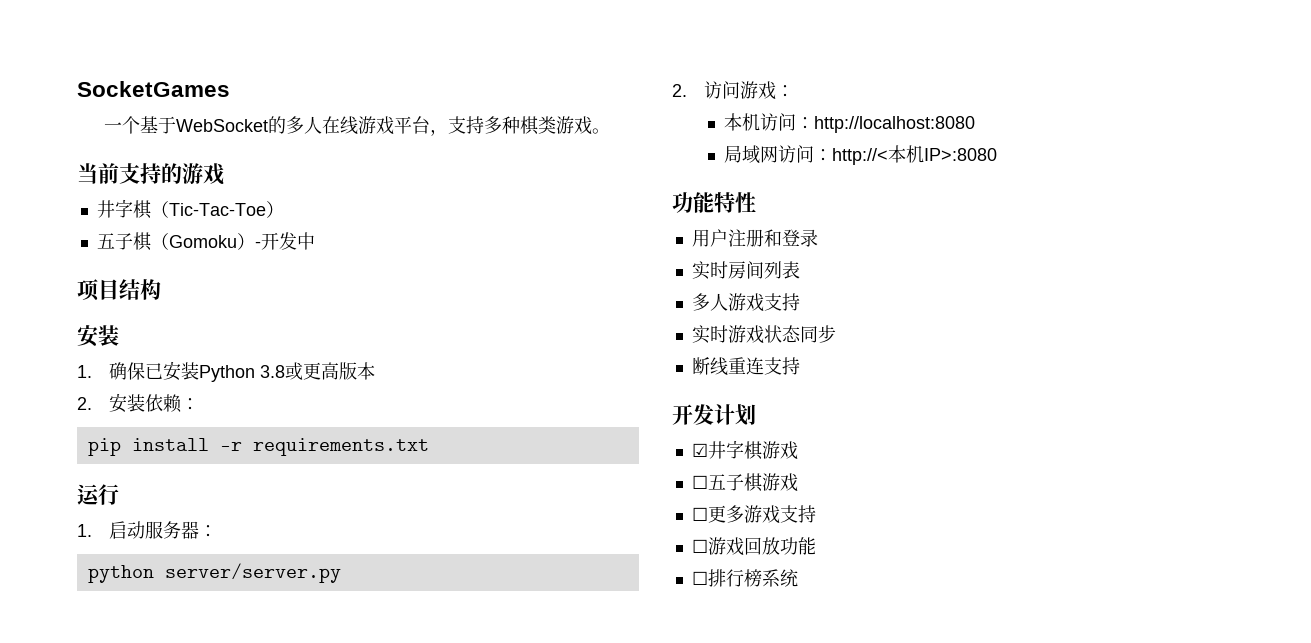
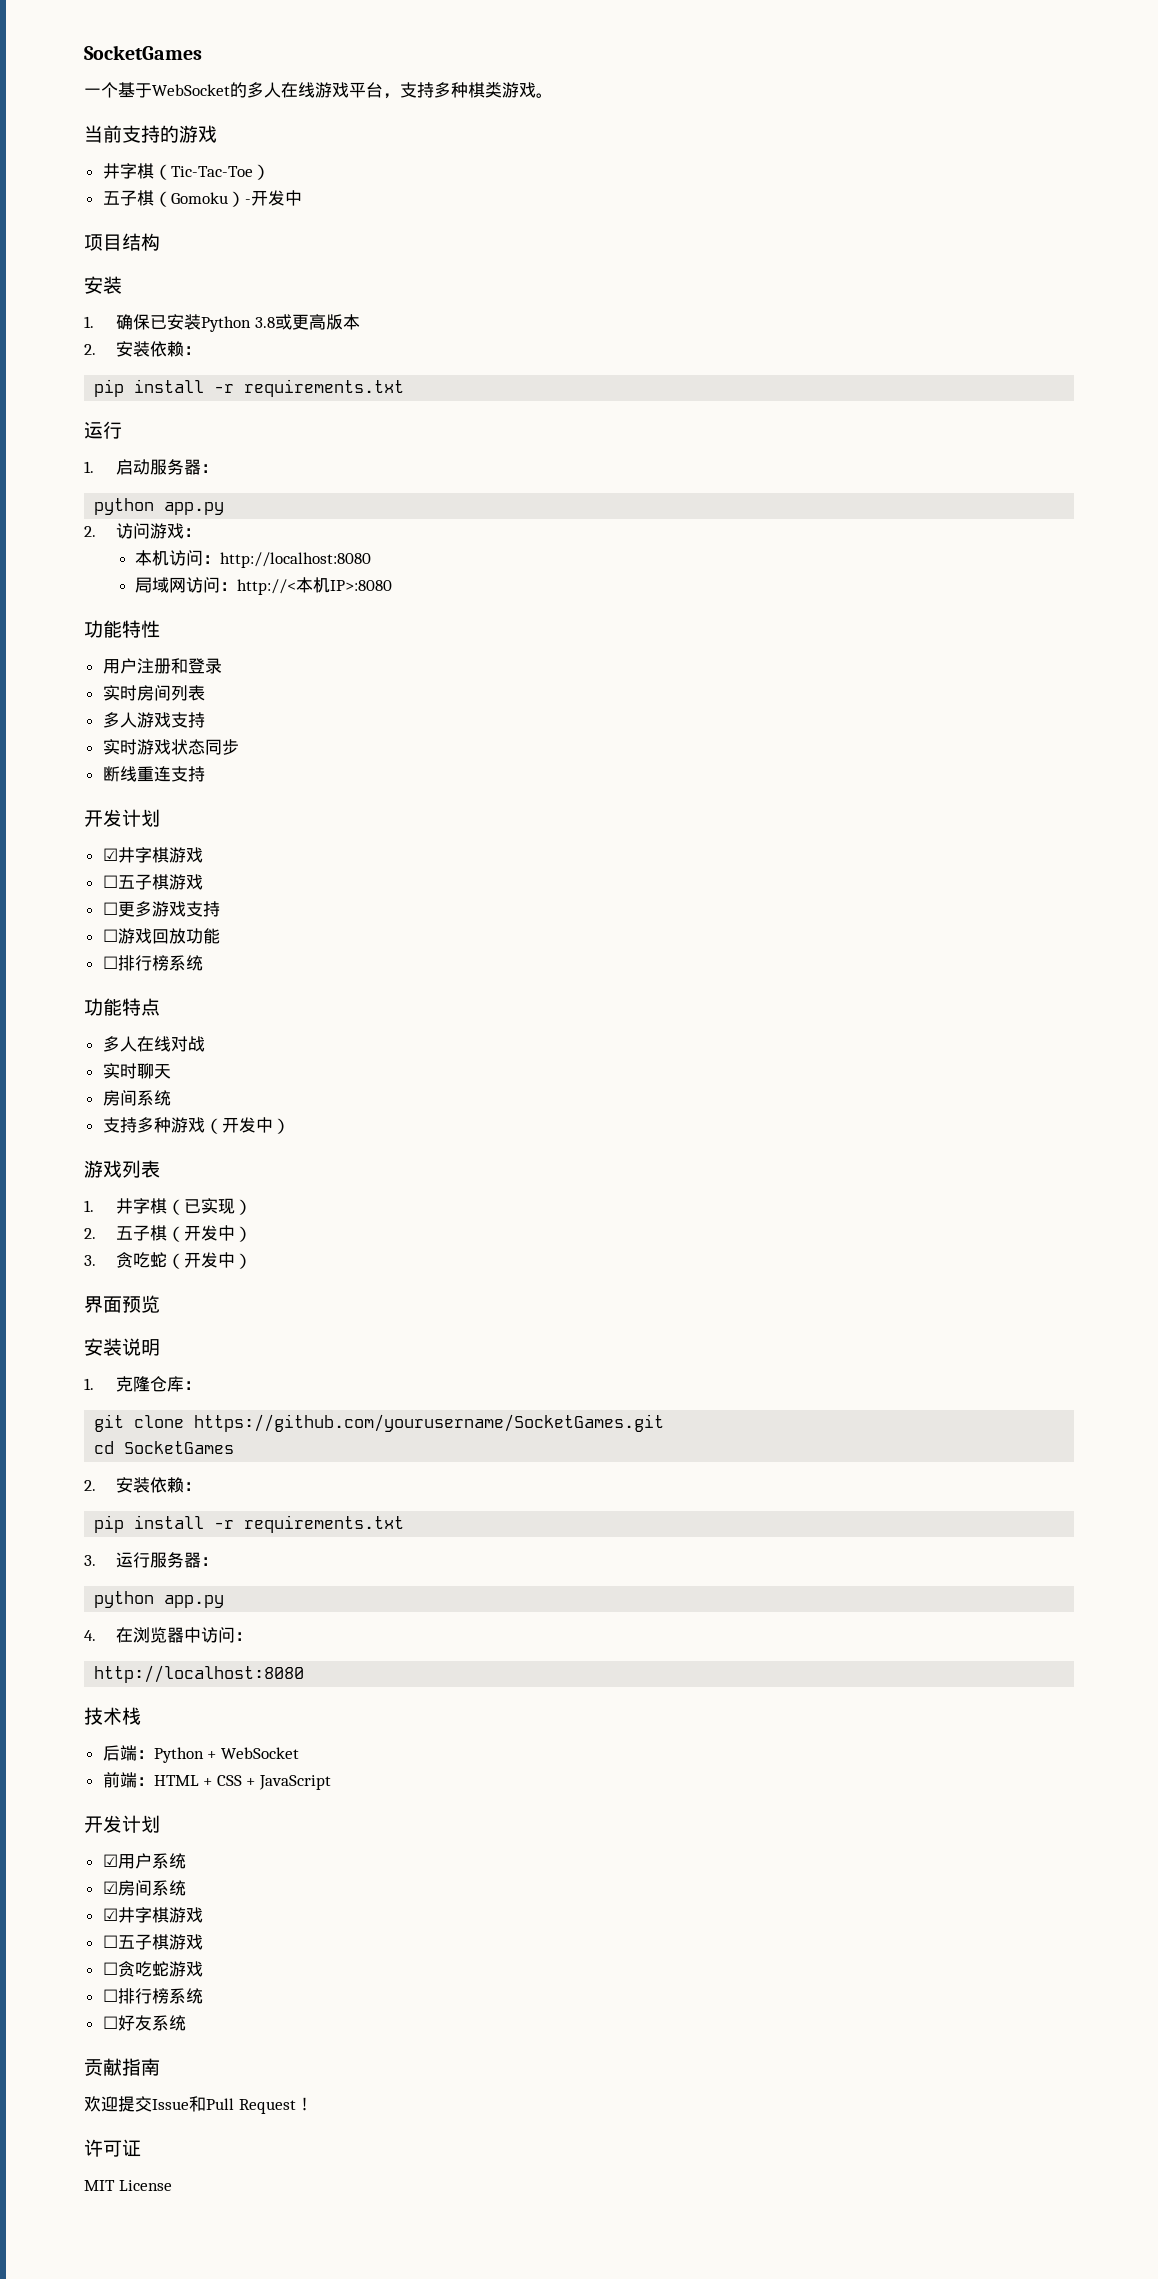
[164,563,341,583] server/server.py -> [164,502,225,515] app.py
(798, 578) none -> [84,998,160,1016] [102,1036,205,1052] [102,1063,171,1079] [102,1090,171,1106] [102,1117,290,1134] [84,1160,160,1178] [84,1198,253,1215] [84,1225,253,1242] [84,1252,253,1269] [84,1295,160,1313] [84,1338,160,1356] [84,1376,202,1392] [94,1414,665,1432] [94,1441,235,1454] [84,1477,202,1493] [94,1515,405,1533] [84,1552,219,1568] [94,1591,225,1608] [84,1627,253,1643] [94,1665,305,1683] [84,1707,141,1725] [102,1745,299,1763] [102,1772,332,1790] [84,1815,160,1833] [102,1853,186,1869] [102,1880,186,1896] [102,1907,203,1923] [102,1934,203,1950] [102,1961,203,1977] [102,1988,203,2004] [102,2015,186,2031] [84,2058,160,2076] [84,2096,313,2114] [84,2139,141,2157] [84,2180,172,2191] // 功能特点 // 多人在线对战 // 实时聊天 // 房间系统 // 支持多种游戏（开发中） // 游戏列表 // 1.井字棋（已实现） // 2.五子棋（开发中） // 3.贪吃蛇（开发中） // 界面预览 // 安装说明 // 1.克隆仓库： // git clone https://github.com/yourusername/SocketGames.git // cd SocketGames // 2.安装依赖： // pip install -r requirements.txt // 3.运行服务器： // python app.py // 4.在浏览器中访问： // http://localhost:8080 // 技术栈 // 后端：Python + WebSocket // 前端：HTML + CSS + JavaScript // 开发计划 // ☑用户系统 // ☑房间系统 // ☑井字棋游戏 // ☐五子棋游戏 // ☐贪吃蛇游戏 // ☐排行榜系统 // ☐好友系统 // 贡献指南 // 欢迎提交Issue和Pull Request！ // 许可证 // MIT License

